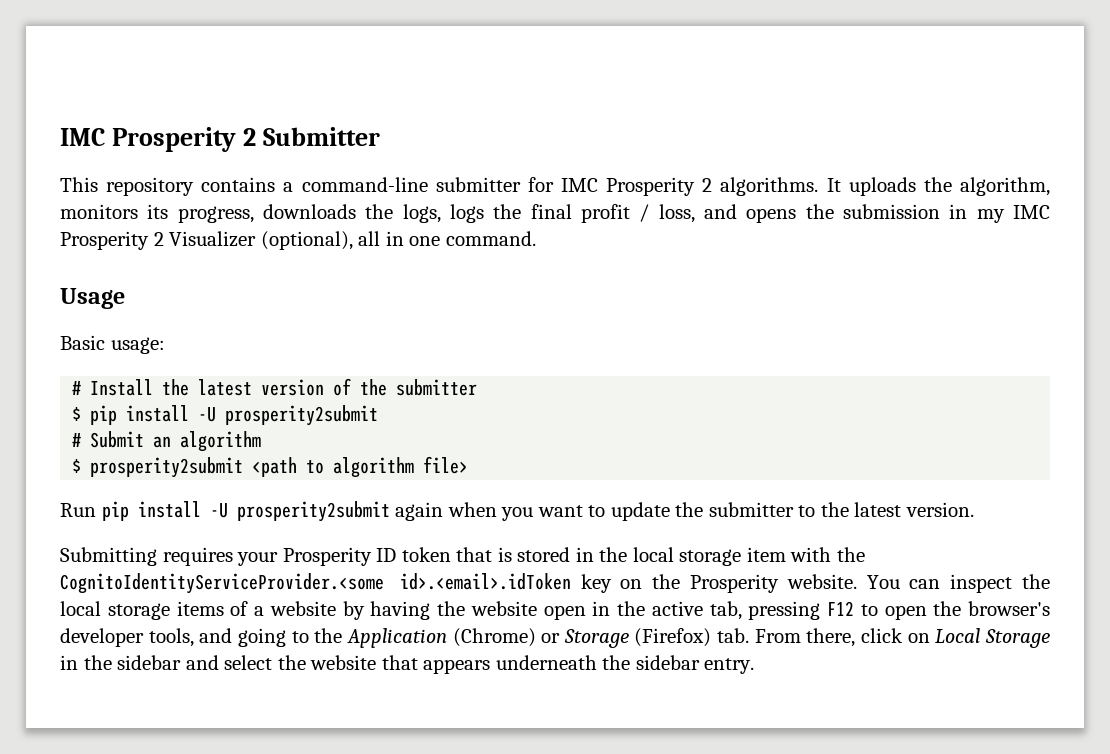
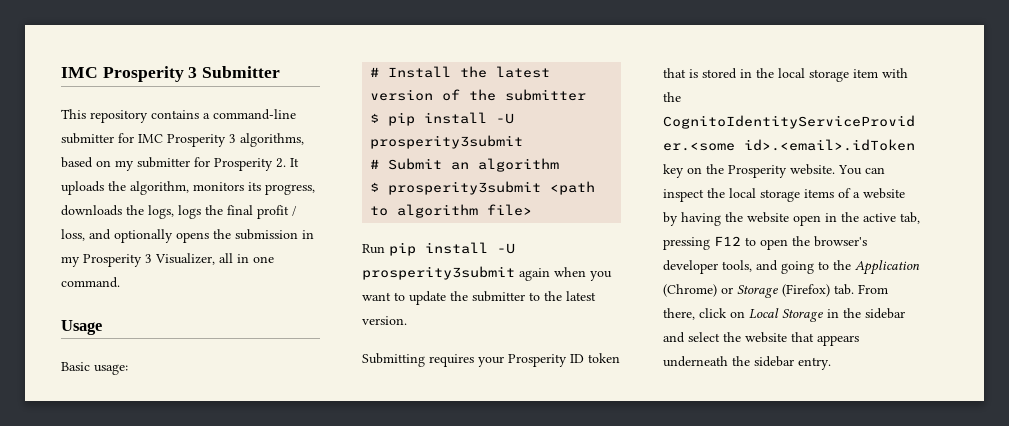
[60,127,257,152] IMC Prosperity 2 -> [61,66,198,82] IMC Prosperity 3
[702,177,819,196] 2 algorithms. -> [229,133,304,147] [61,157,286,171] 3 algorithms, based on my submitter for Prosperity 2.
(737, 211) none -> [114,229,173,243] optionally
[1013,205,1051,219] [60,231,353,250] IMC Prosperity 2 Visualizer (optional), -> [83,253,215,267] Prosperity 3 Visualizer,
[225,405,379,426] prosperity2submit -> [370,135,524,149] prosperity3submit
[90,457,244,478] prosperity2submit -> [388,181,542,195] prosperity3submit
[236,501,390,522] prosperity2submit -> [362,266,515,280] prosperity3submit

